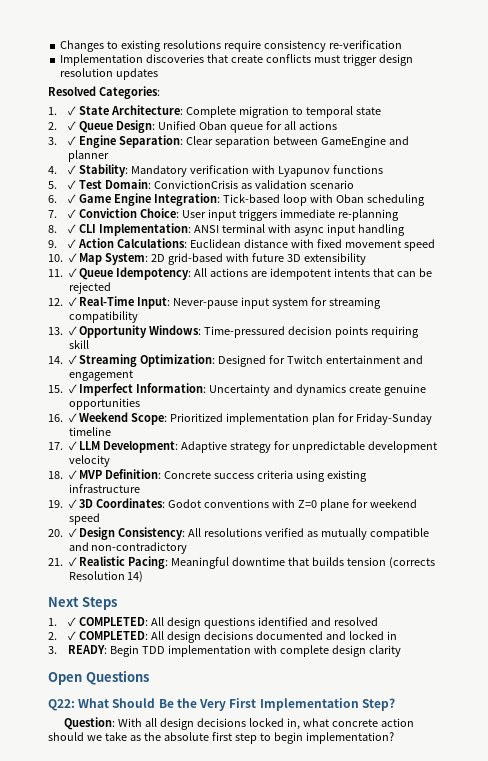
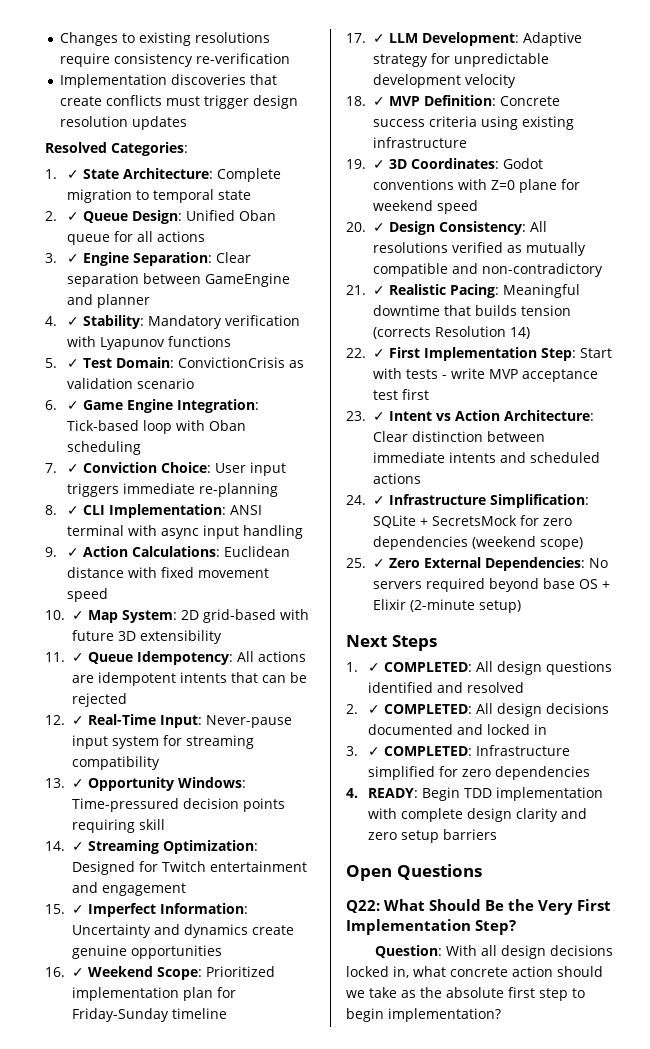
(144, 577) none -> [346,347,612,361] [372,368,598,382] [372,389,429,400] [346,410,594,421] [372,431,545,442] [372,452,600,463] [372,473,421,484] [346,494,589,508] [372,515,572,528] [372,536,583,550] [346,557,608,571] [372,578,610,592] [372,599,521,613] // 22. ✓ First Implementation Step: Start with tests - write MVP acceptance test first // 23. ✓ Intent vs Action Architecture: Clear distinction between immediate intents and scheduled actions // 24. ✓ Infrastructure Simplification: SQLite + SecretsMock for zero dependencies (weekend scope) // 25. ✓ Zero External Dependencies: No servers required beyond base OS + Elixir (2-minute setup)
(57, 650) none -> [367,745,570,756] [367,766,590,780] [346,788,358,798] ✓ COMPLETED: Infrastructure simplified for zero dependencies // 4.
(401, 651) none -> [560,808,587,819] [367,829,497,843] and zero setup barriers

